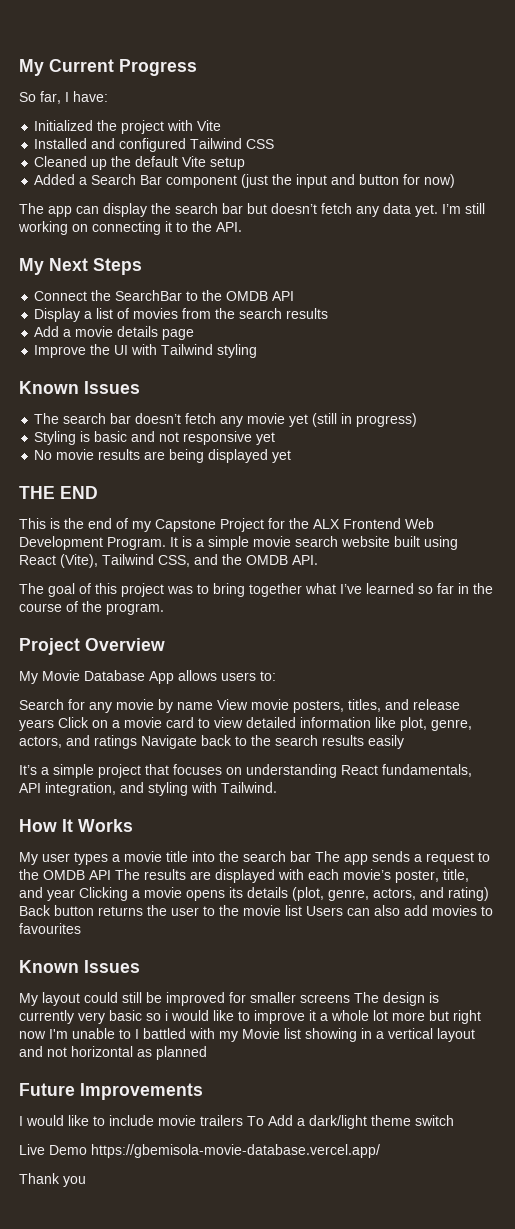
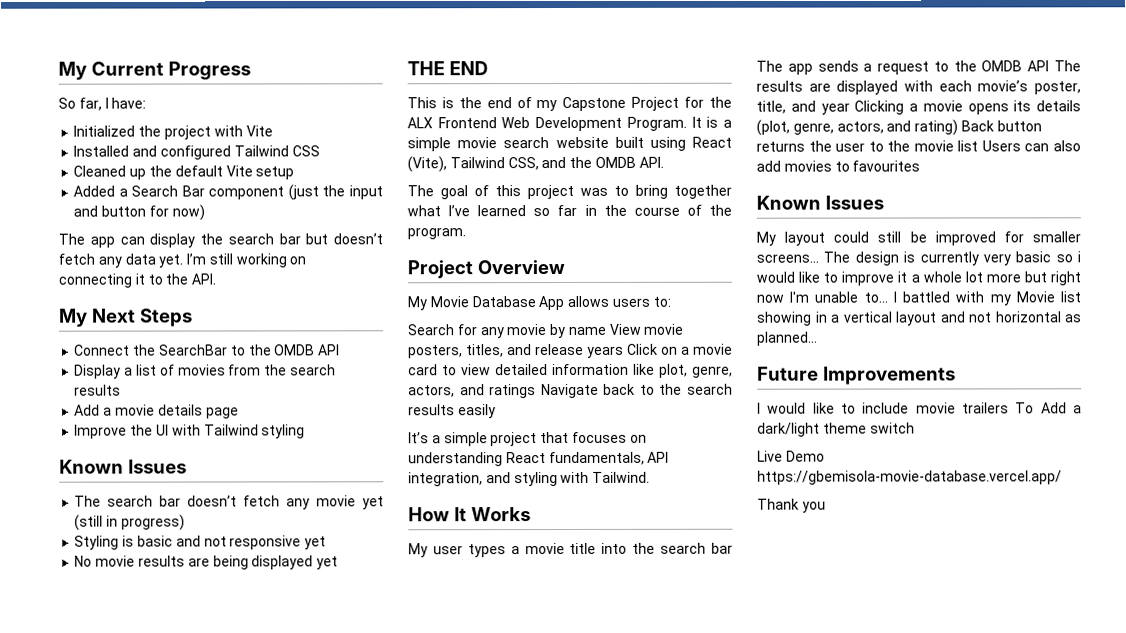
[300,994,350,1003] screens -> [756,253,819,263] screens...
[119,1029,131,1039] to -> [863,292,888,303] to...
[156,1046,207,1060] planned -> [757,331,818,346] planned...

